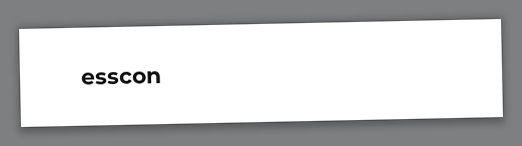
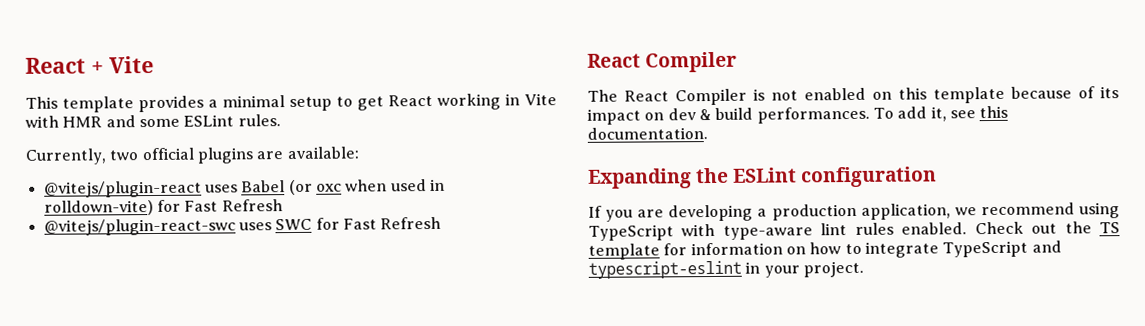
[80,71,162,85] esscon -> [25,55,154,74] [25,93,557,113] [25,114,281,128] [25,146,359,165] [43,178,445,198] [43,199,283,216] [43,216,442,236] [587,51,738,73] [587,86,1119,106] [587,105,1009,125] [587,127,708,140] [588,166,938,189] [588,202,1120,222] [588,221,1120,241] [588,240,1062,260] [588,260,864,279] React + Vite // This template provides a minimal setup to get React working in Vite with HMR and some ESLint rules. // Currently, two official plugins are available: // @vitejs/plugin-react uses Babel (or oxc when used in rolldown-vite) for Fast Refresh // @vitejs/plugin-react-swc uses SWC for Fast Refresh // React Compiler // The React Compiler is not enabled on this template because of its impact on dev & build performances. To add it, see this documentation. // Expanding the ESLint configuration // If you are developing a production application, we recommend using TypeScript with type-aware lint rules enabled. Check out the TS template for information on how to integrate TypeScript and typescript-eslint in your project.

